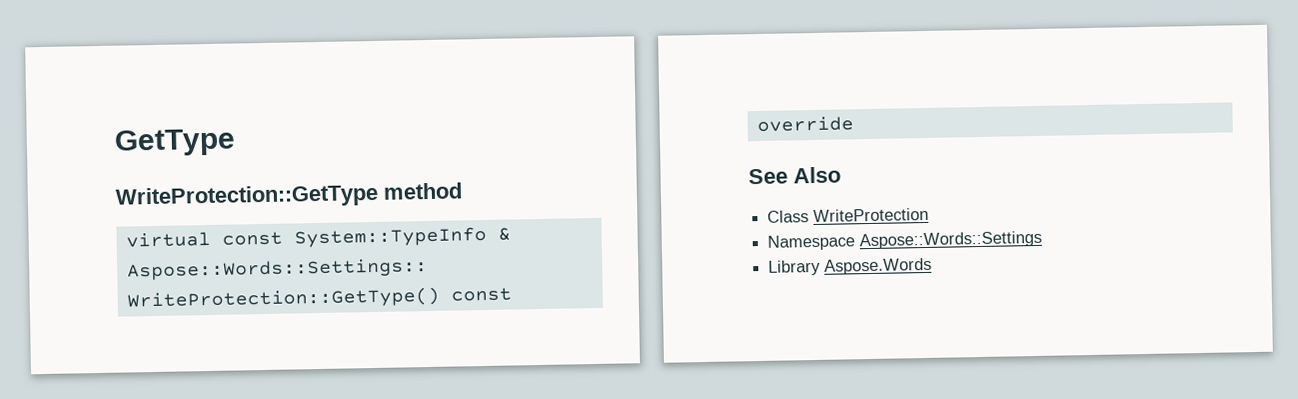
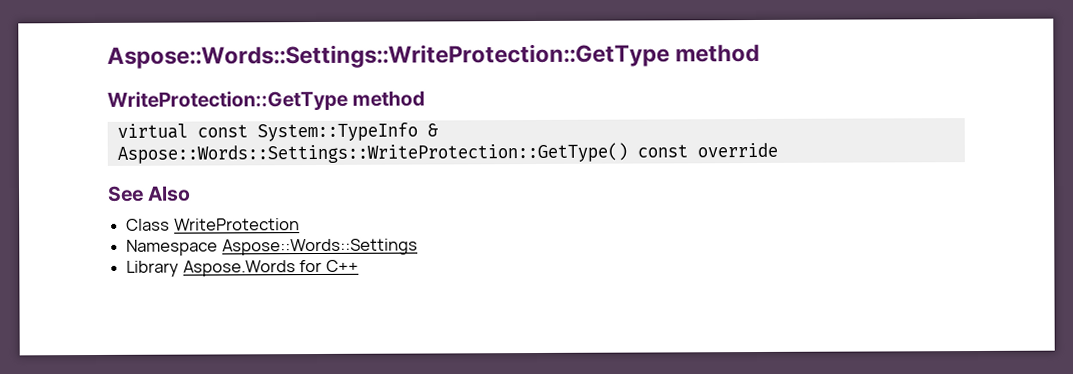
[114,128,236,157] GetType -> [107,43,761,69] Aspose::Words::Settings::WriteProtection::GetType method
(933, 266) none -> [299,259,359,273] for C++

